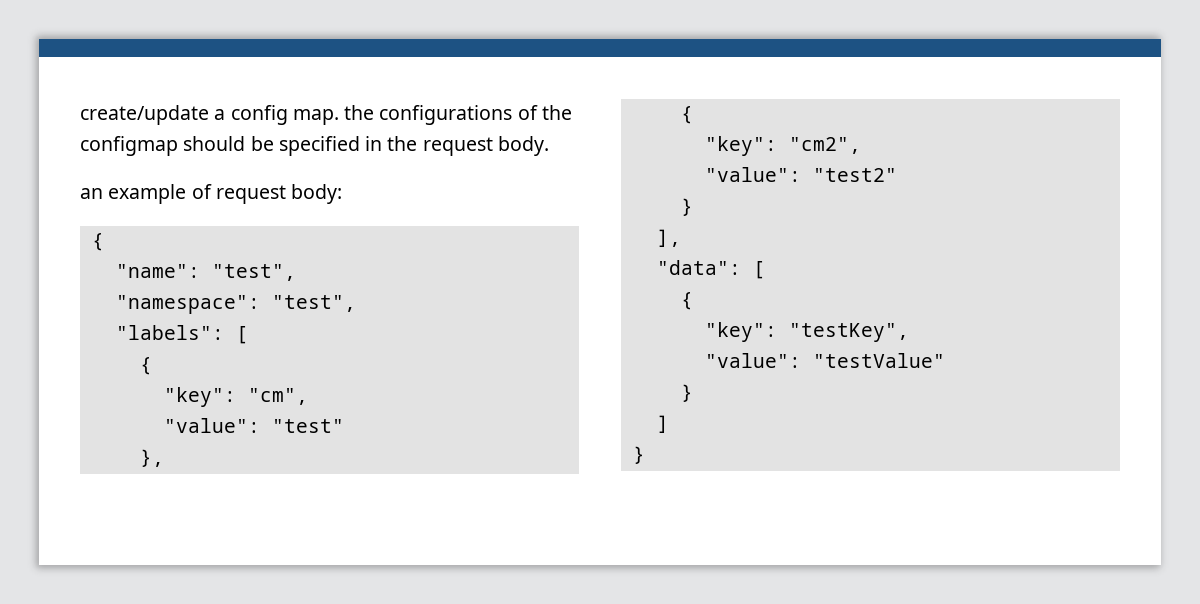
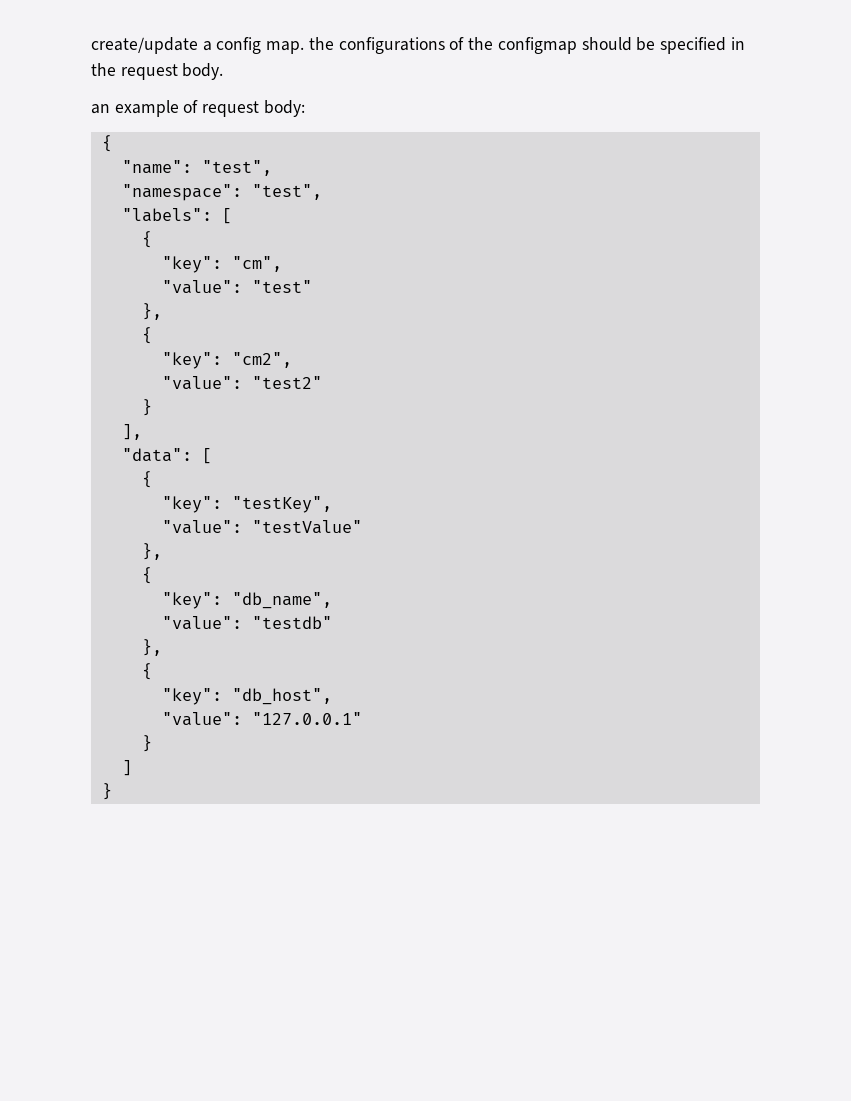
(945, 360) none -> [141,543,162,560] [141,567,152,584] [161,592,332,609] [161,616,332,630] [141,639,162,656] [141,663,152,680] [161,688,332,705] [161,712,362,726] // }, // { // "key": "db_name", // "value": "testdb" // }, // { // "key": "db_host", // "value": "127.0.0.1"

